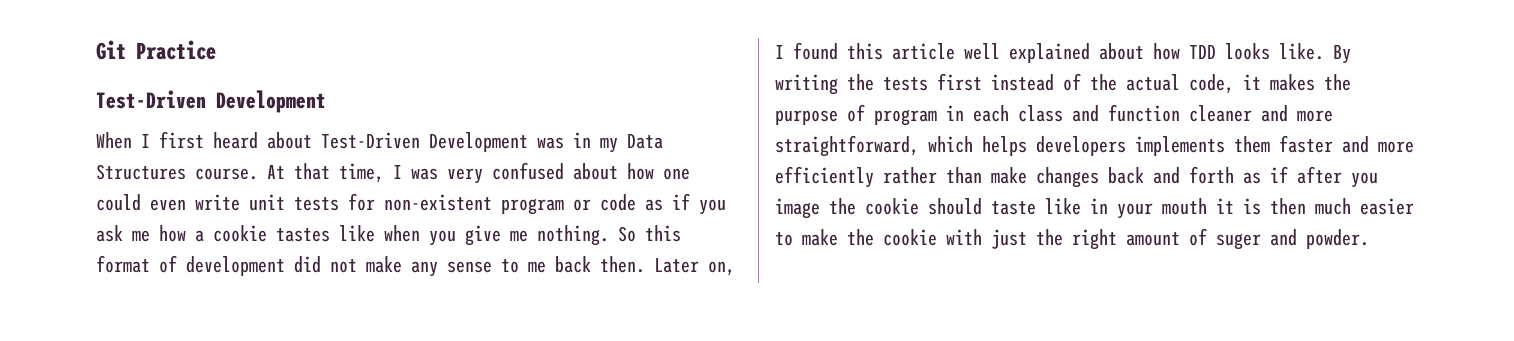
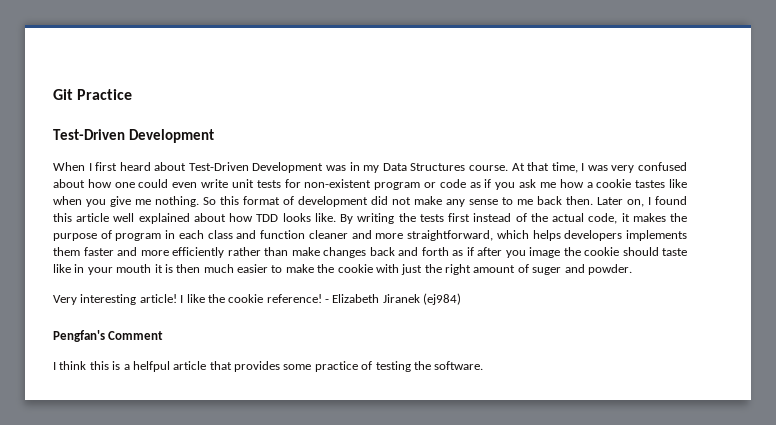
(1369, 239) none -> [53,293,462,305] [53,330,164,342] [53,361,484,372] // Very interesting article! I like the cookie reference! - Elizabeth Jiranek (ej984) // Pengfan's Comment // I think this is a helfpul article that provides some practice of testing the software.

